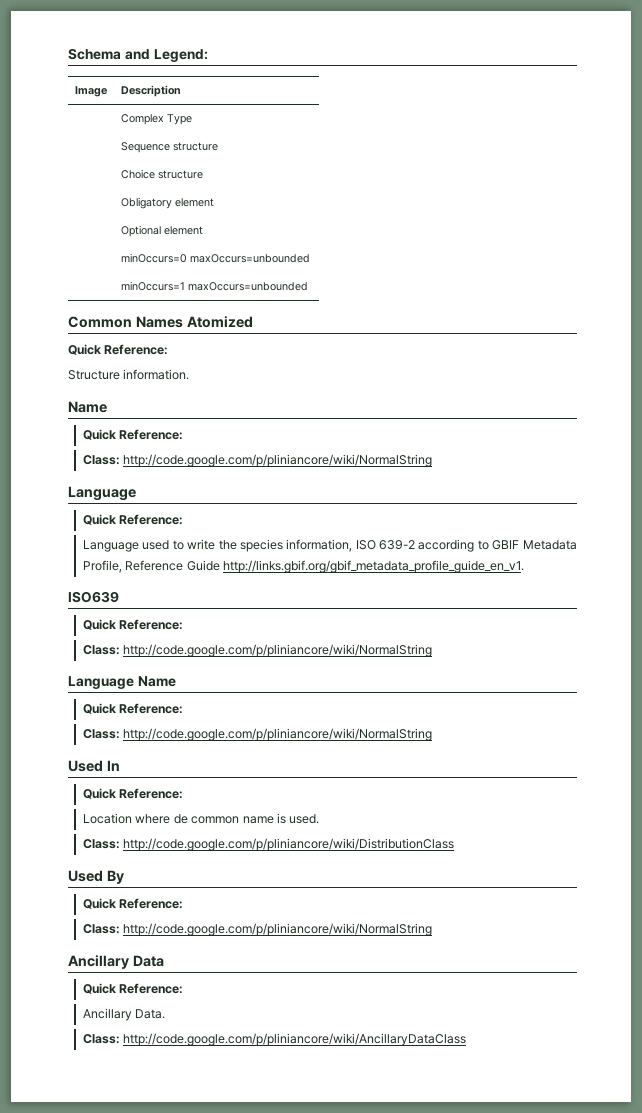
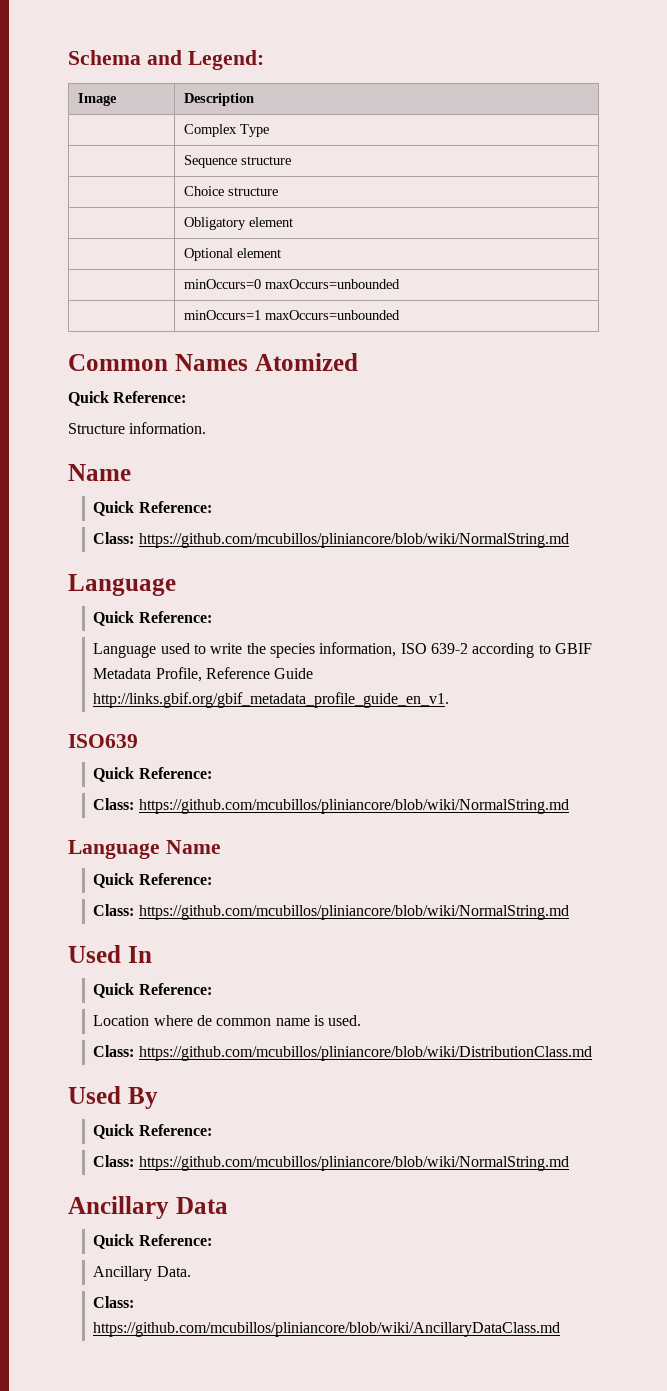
[123,454,433,467] http://code.google.com/p/pliniancore/wiki/NormalString -> [138,533,569,548] https://github.com/mcubillos/pliniancore/blob/wiki/NormalString.md
[123,644,433,657] http://code.google.com/p/pliniancore/wiki/NormalString -> [138,799,569,814] https://github.com/mcubillos/pliniancore/blob/wiki/NormalString.md
[123,728,433,741] http://code.google.com/p/pliniancore/wiki/NormalString -> [138,905,569,920] https://github.com/mcubillos/pliniancore/blob/wiki/NormalString.md
[123,838,455,851] http://code.google.com/p/pliniancore/wiki/DistributionClass -> [138,1046,592,1061] https://github.com/mcubillos/pliniancore/blob/wiki/DistributionClass.md
[123,923,433,936] http://code.google.com/p/pliniancore/wiki/NormalString -> [138,1156,569,1171] https://github.com/mcubillos/pliniancore/blob/wiki/NormalString.md
[123,1033,467,1046] http://code.google.com/p/pliniancore/wiki/AncillaryDataClass -> [93,1322,561,1337] https://github.com/mcubillos/pliniancore/blob/wiki/AncillaryDataClass.md

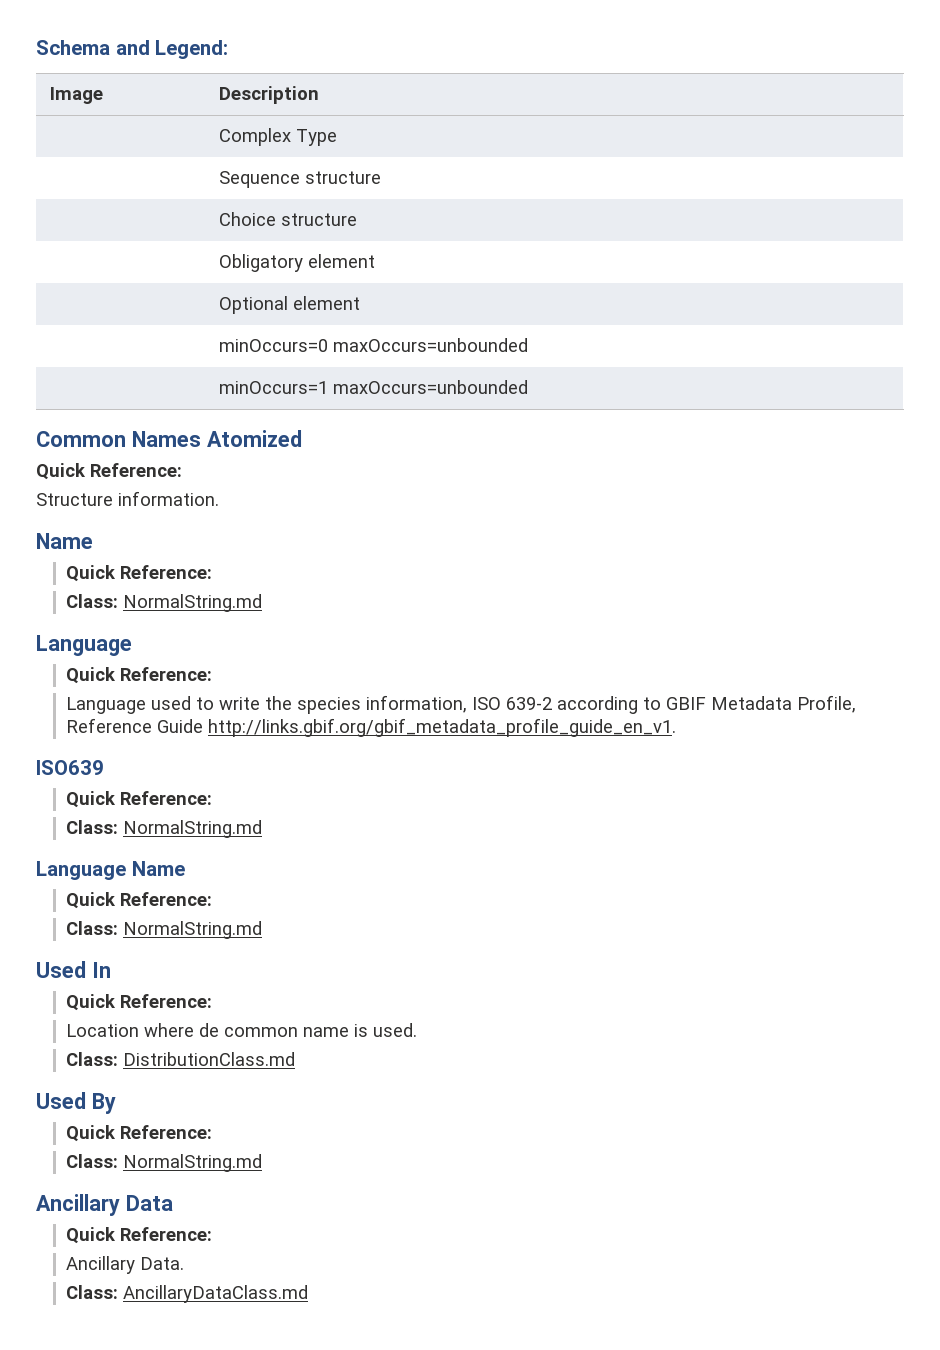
[138,533,569,548] https://github.com/mcubillos/pliniancore/blob/wiki/NormalString.md -> [122,594,262,612] NormalString.md
[138,799,569,814] https://github.com/mcubillos/pliniancore/blob/wiki/NormalString.md -> [122,820,262,838] NormalString.md
[138,905,569,920] https://github.com/mcubillos/pliniancore/blob/wiki/NormalString.md -> [122,921,262,939] NormalString.md
[138,1046,592,1061] https://github.com/mcubillos/pliniancore/blob/wiki/DistributionClass.md -> [122,1052,295,1066] DistributionClass.md
[138,1156,569,1171] https://github.com/mcubillos/pliniancore/blob/wiki/NormalString.md -> [122,1154,262,1172] NormalString.md
[93,1322,561,1337] https://github.com/mcubillos/pliniancore/blob/wiki/AncillaryDataClass.md -> [122,1285,308,1303] AncillaryDataClass.md

